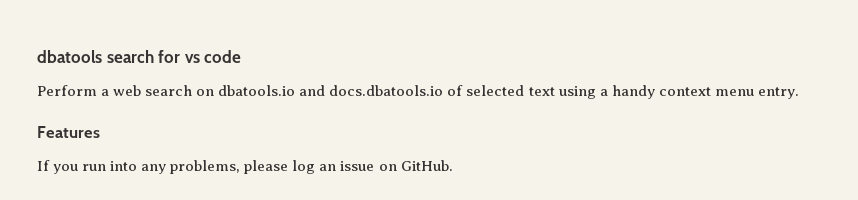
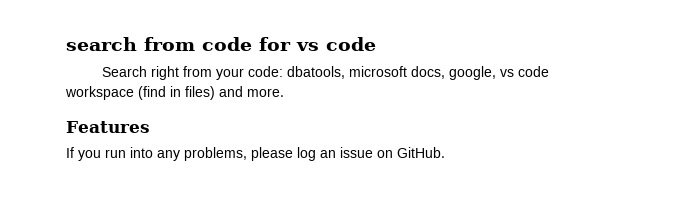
[37,50,154,63] dbatools search -> [66,37,252,51] search from code
[37,85,799,99] Perform a web search on dbatools.io and docs.dbatools.io of selected text using a handy context menu entry. -> [101,66,549,80] [65,86,284,100] Search right from your code: dbatools, microsoft docs, google, vs code workspace (find in files) and more.

